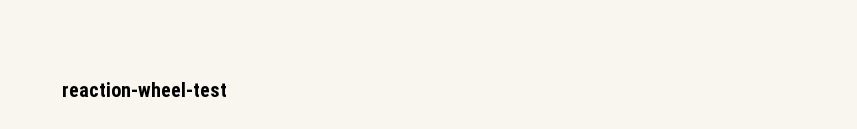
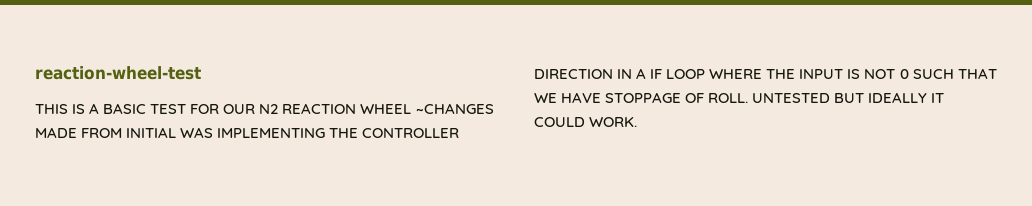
(227, 89) none -> [35,103,494,114] [35,127,460,138] [534,68,997,79] [534,92,945,103] [534,117,638,127] // THIS IS A BASIC TEST FOR OUR N2 REACTION WHEEL ~CHANGES MADE FROM INITIAL WAS IMPLEMENTING THE CONTROLLER DIRECTION IN A IF LOOP WHERE THE INPUT IS NOT 0 SUCH THAT WE HAVE STOPPAGE OF ROLL. UNTESTED BUT IDEALLY IT COULD WORK.

